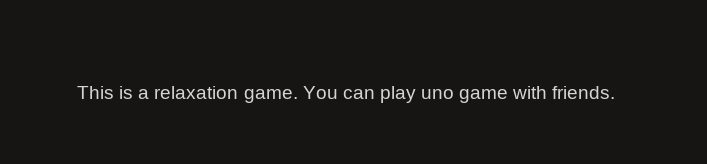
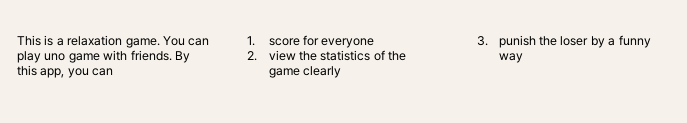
(616, 92) none -> [174,51,190,63] [17,65,114,78] [247,35,375,48] [247,50,407,61] [268,66,342,78] [477,35,651,48] [498,53,523,63] By this app, you can // 1. score for everyone // 2. view the statistics of the game clearly // 3. punish the loser by a funny way

